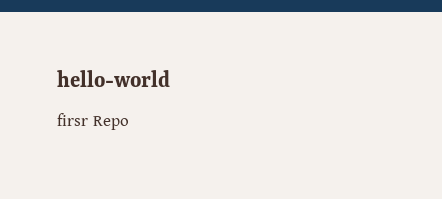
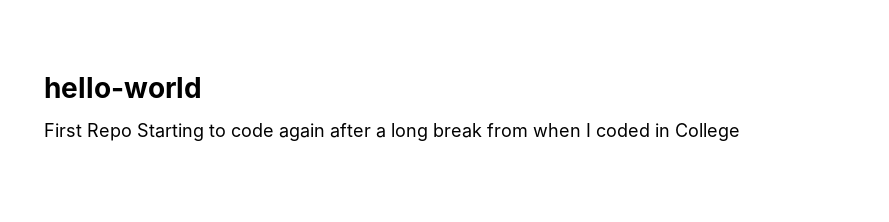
[57,113,129,130] firsr Repo -> [44,123,740,141] First Repo Starting to code again after a long break from when I coded in College

